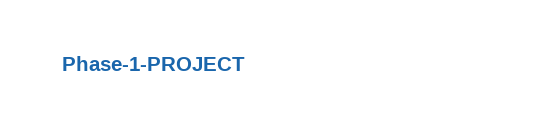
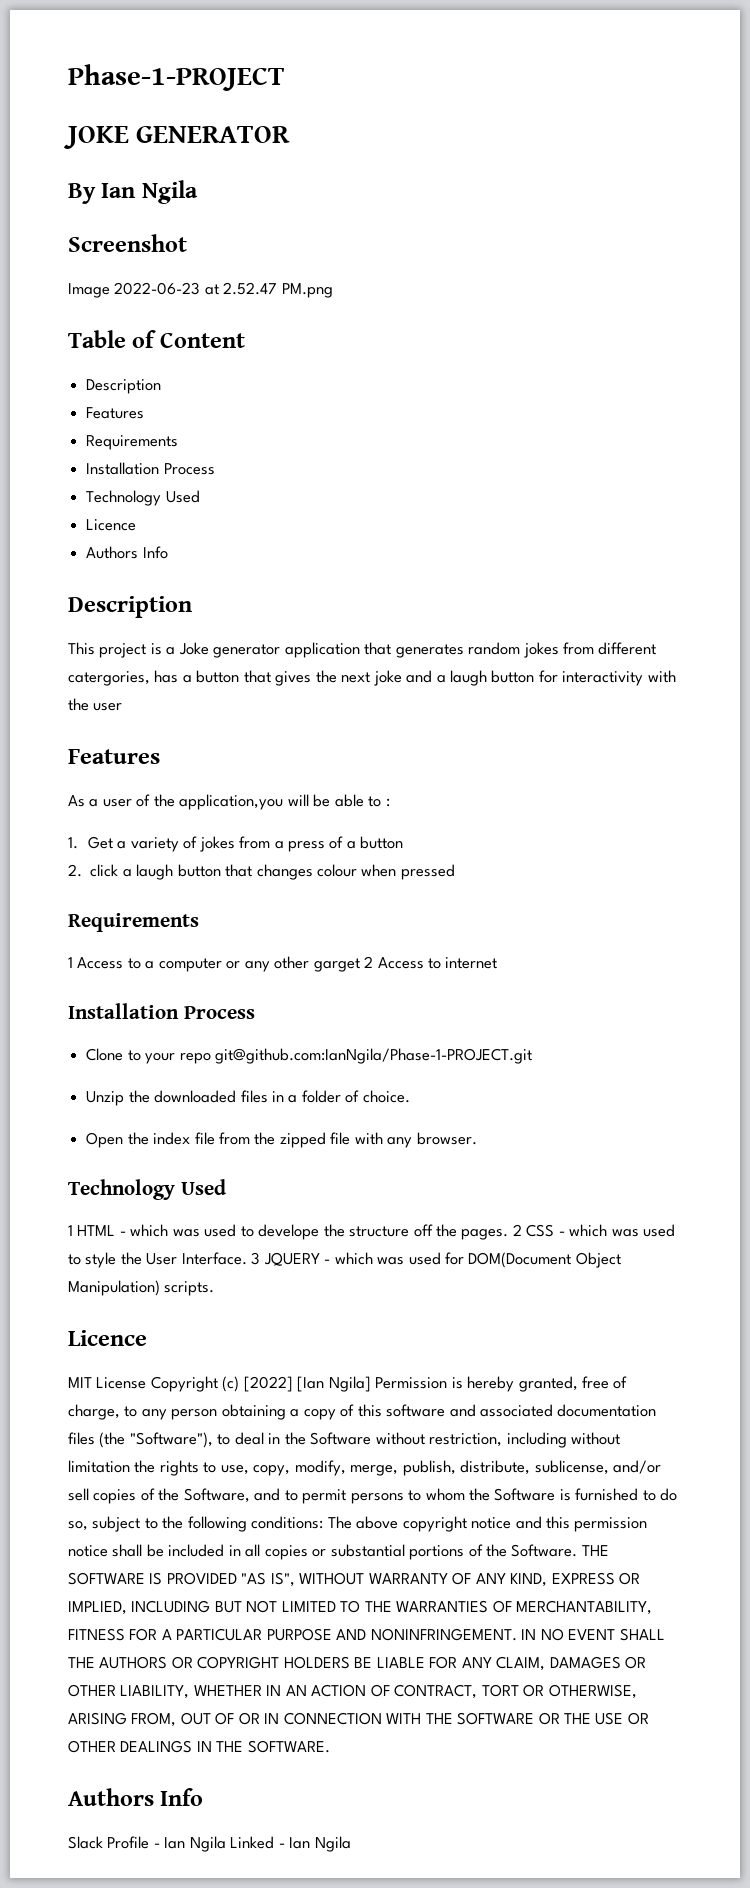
(245, 63) none -> [64,126,291,149] [68,180,198,204] [68,234,187,252] [68,282,333,298] [68,330,245,348] [86,379,162,394] [86,407,145,419] [86,435,179,450] [86,462,215,475] [86,490,200,506] [86,519,137,531] [86,546,168,559] [68,596,192,618] [68,642,657,658] [68,670,676,686] [68,698,123,711] [68,749,160,764] [68,794,390,810] [68,836,404,852] [68,864,455,880] [68,913,199,932] [68,956,498,972] [68,1003,255,1019] [86,1048,532,1064] [86,1090,410,1106] [86,1132,477,1148] [68,1179,226,1200] [68,1224,676,1240] [68,1252,621,1268] [68,1280,215,1296] [68,1330,147,1346] [68,1376,628,1392] [68,1404,657,1420] [68,1432,621,1448] [68,1460,662,1476] [68,1488,678,1504] [68,1516,648,1532] [68,1544,609,1560] [68,1572,641,1587] [68,1600,653,1615] [68,1628,665,1641] [68,1656,647,1671] [68,1684,637,1699] [68,1712,649,1727] [68,1740,330,1753] [68,1788,204,1806] [68,1836,351,1852] // JOKE GENERATOR // By Ian Ngila // Screenshot // Image 2022-06-23 at 2.52.47 PM.png // Table of Content // Description // Features // Requirements // Installation Process // Technology Used // Licence // Authors Info // Description // This project is a Joke generator application that generates random jokes from different catergories, has a button that gives the next joke and a laugh button for interactivity with the user // Features // As a user of the application,you will be able to : // 1. Get a variety of jokes from a press of a button // 2. click a laugh button that changes colour when pressed // Requirements // 1 Access to a computer or any other garget 2 Access to internet // Installation Process // Clone to your repo git@github.com:IanNgila/Phase-1-PROJECT.git // Unzip the downloaded files in a folder of choice. // Open the index file from the zipped file with any browser. // Technology Used // 1 HTML - which was used to develope the structure off the pages. 2 CSS - which was used to style the User Interface. 3 JQUERY - which was used for DOM(Document Object Manipulation) scripts. // Licence // MIT License Copyright (c) [2022] [Ian Ngila] Permission is hereby granted, free of charge, to any person obtaining a copy of this software and associated documentation files (the "Software"), to deal in the Software without restriction, including without limitation the rights to use, copy, modify, merge, publish, distribute, sublicense, and/or sell copies of the Software, and to permit persons to whom the Software is furnished to do so, subject to the following conditions: The above copyright notice and this permission notice shall be included in all copies or substantial portions of the Software. THE SOFTWARE IS PROVIDED "AS IS", WITHOUT WARRANTY OF ANY KIND, EXPRESS OR IMPLIED, INCLUDING BUT NOT LIMITED TO THE WARRANTIES OF MERCHANTABILITY, FITNESS FOR A PARTICULAR PURPOSE AND NONINFRINGEMENT. IN NO EVENT SHALL THE AUTHORS OR COPYRIGHT HOLDERS BE LIABLE FOR ANY CLAIM, DAMAGES OR OTHER LIABILITY, WHETHER IN AN ACTION OF CONTRACT, TORT OR OTHERWISE, ARISING FROM, OUT OF OR IN CONNECTION WITH THE SOFTWARE OR THE USE OR OTHER DEALINGS IN THE SOFTWARE. // Authors Info // Slack Profile - Ian Ngila Linked - Ian Ngila

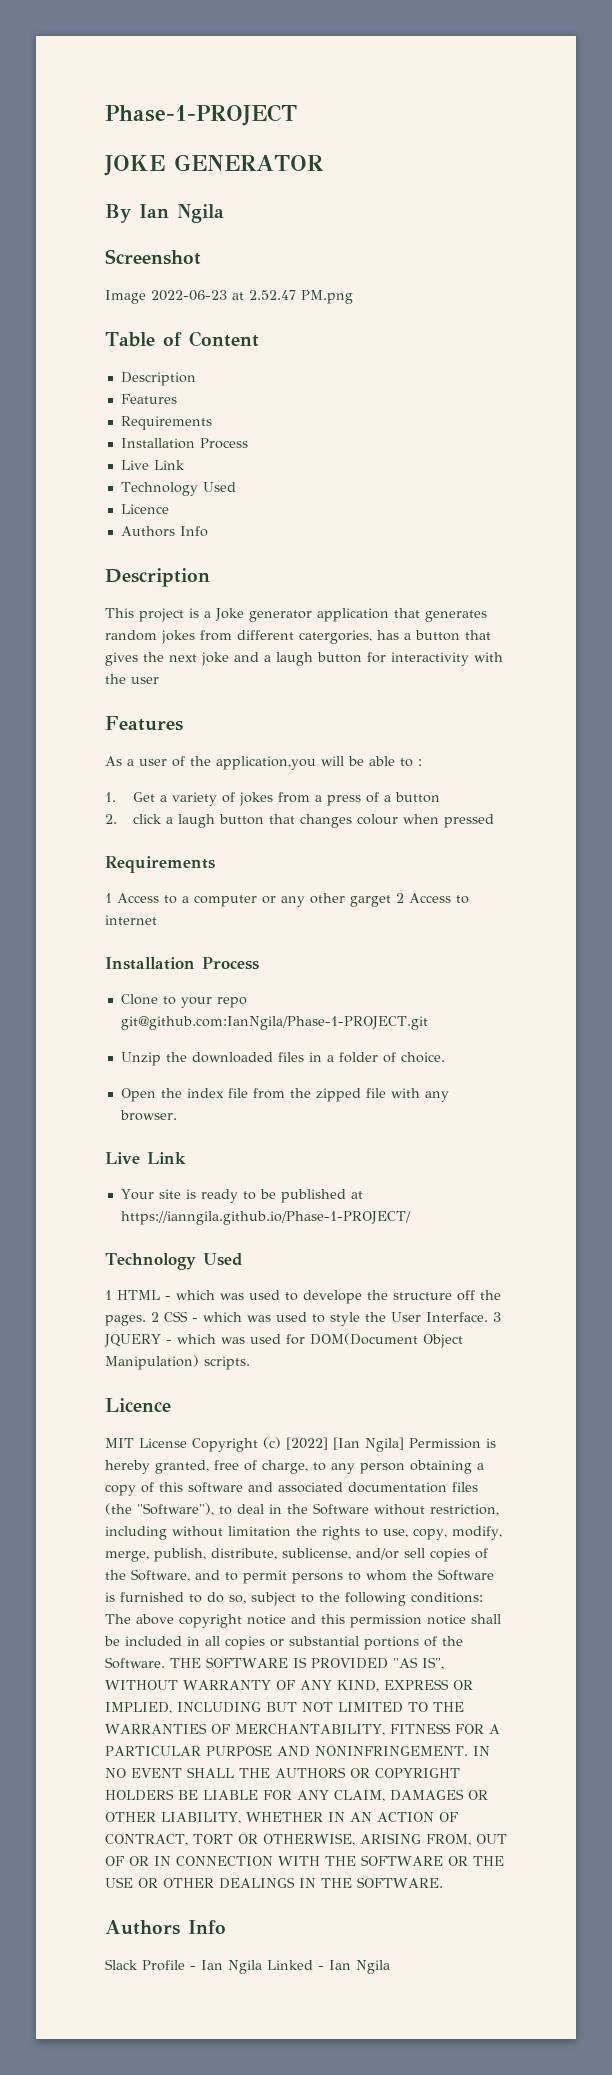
(215, 469) none -> [120,460,185,470] // Live Link
(477, 1138) none -> [105,1152,186,1164] [120,1189,363,1203] [120,1211,411,1225] // Live Link // Your site is ready to be published at https://ianngila.github.io/Phase-1-PROJECT/

